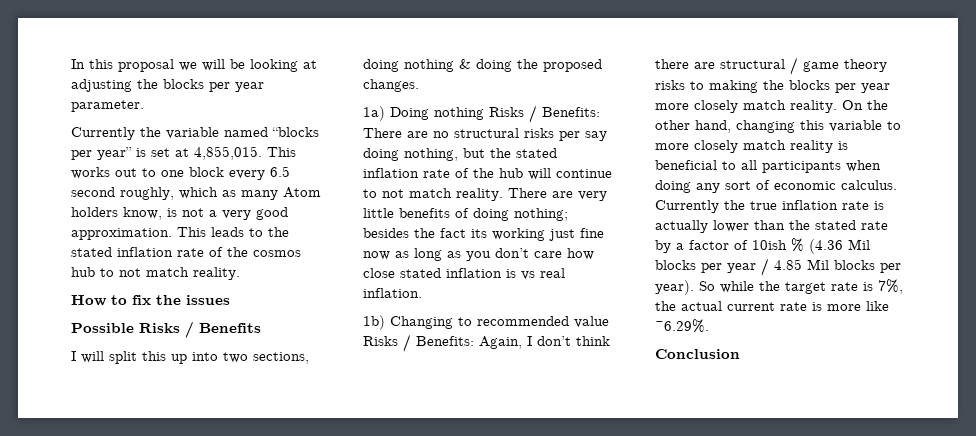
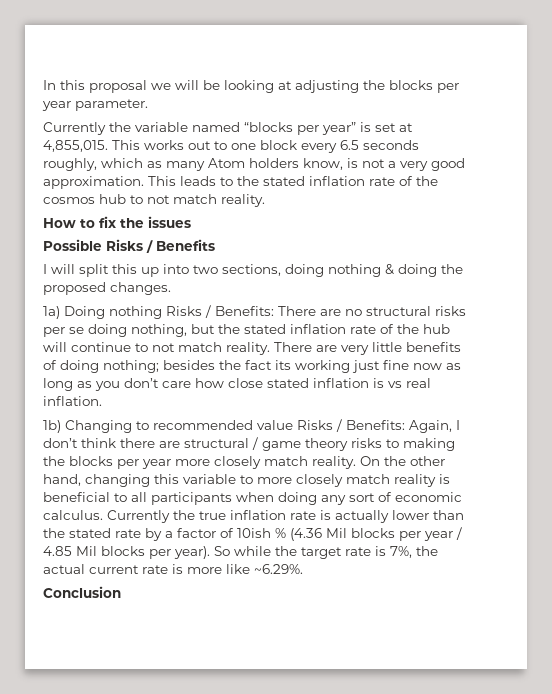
[71,187,115,197] second -> [363,140,419,150] seconds
[585,131,607,141] say -> [69,327,84,334] se

